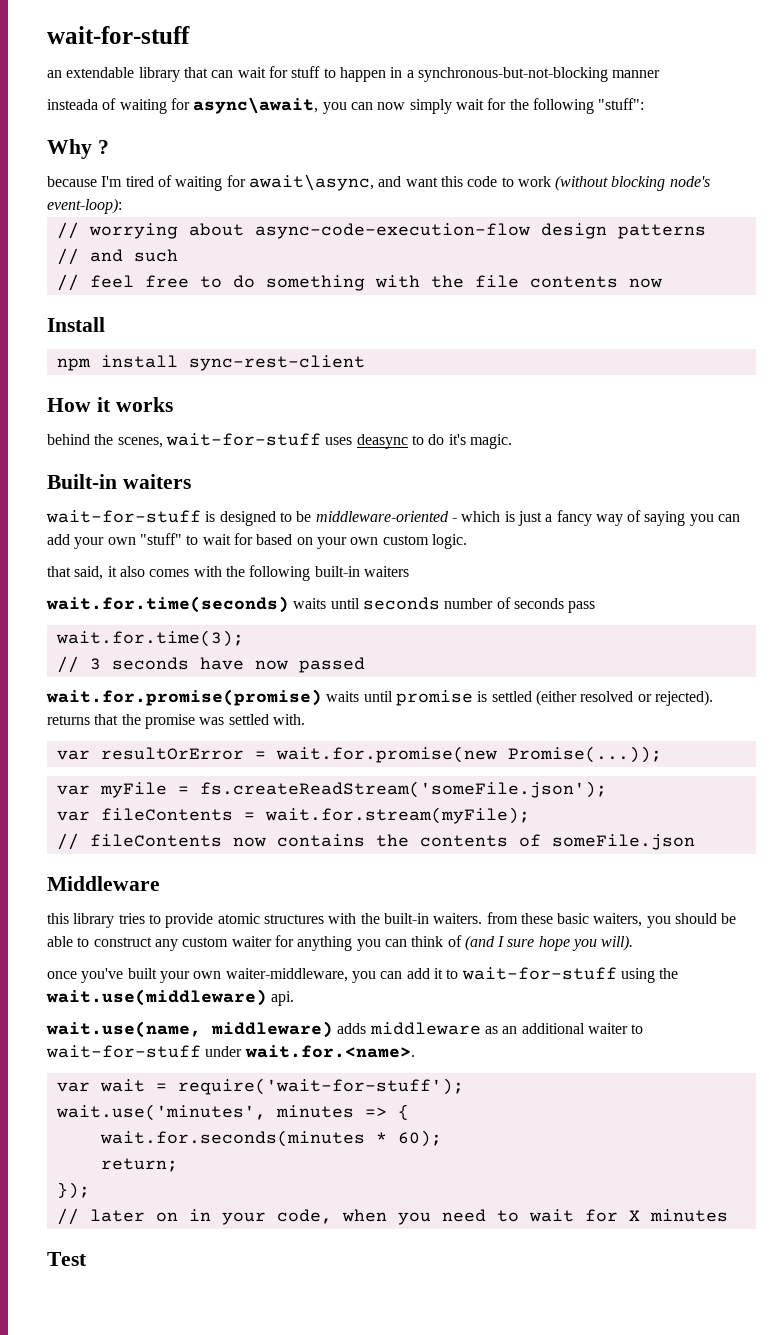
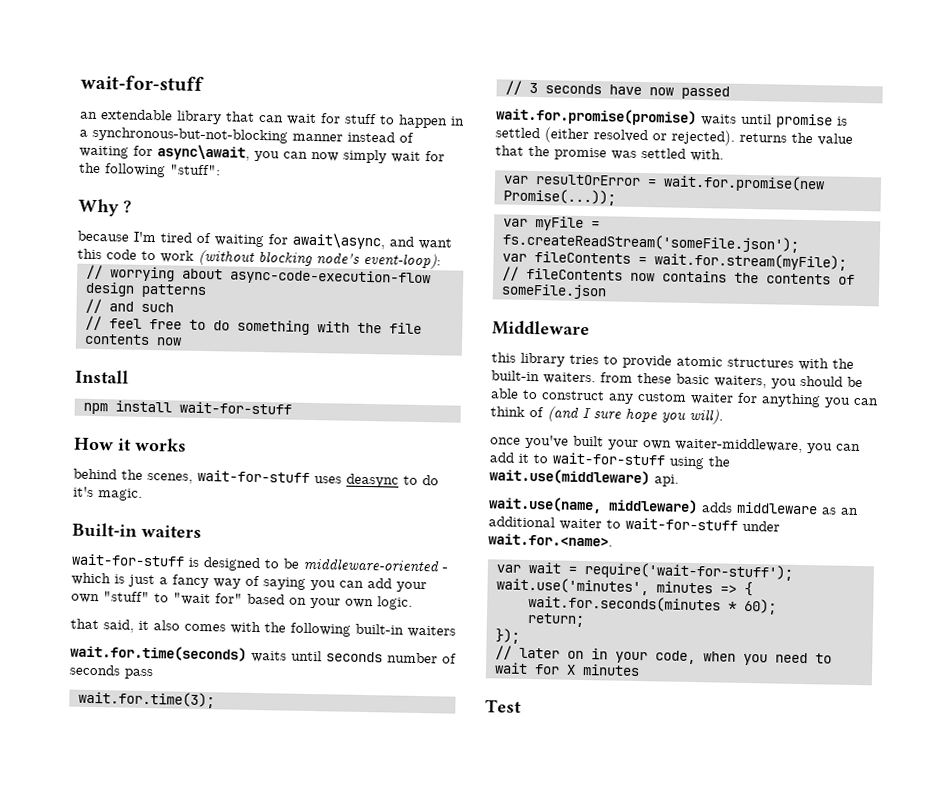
[47,99,98,110] // insteada -> [347,131,395,143] instead
[188,355,365,371] sync-rest-client -> [178,401,292,415] wait-for-stuff
[202,533,253,545] wait for -> [173,592,243,606] "wait for"
[382,535,429,545] custom -> (374, 603) none
(90, 720) none -> [791,132,853,146] the value

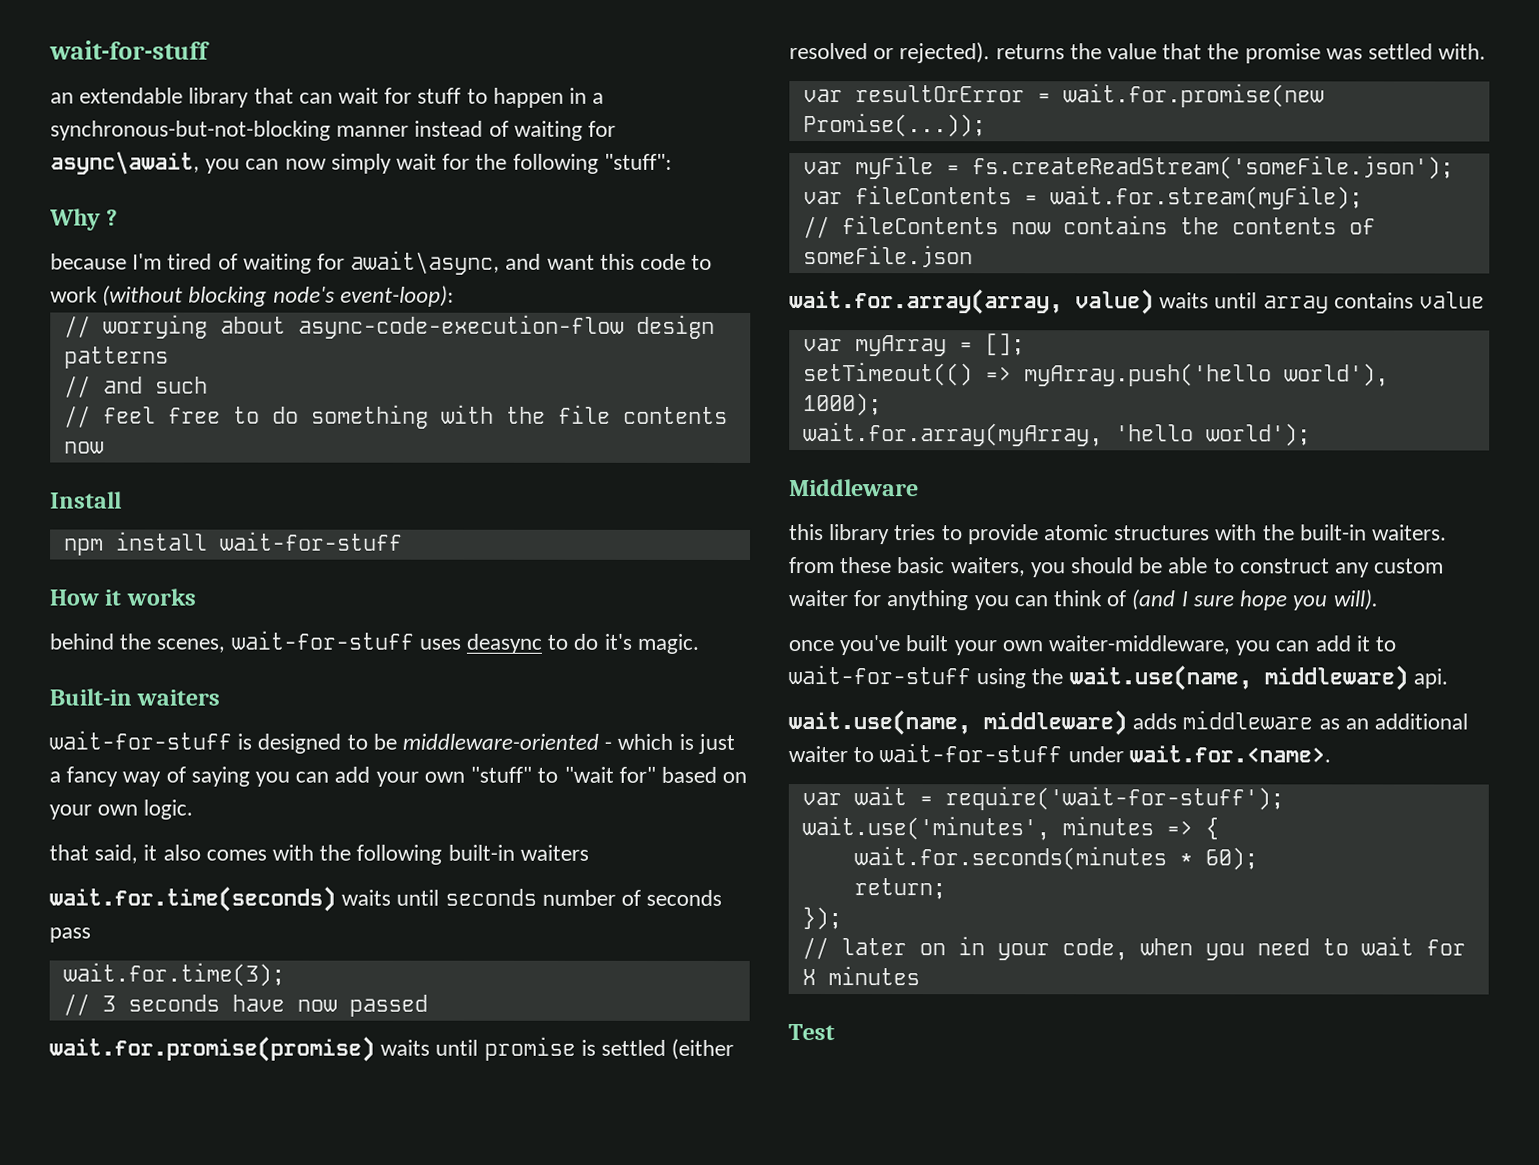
(607, 291) none -> [789,289,1486,315] [802,333,1025,357] [802,362,1389,387] [802,393,882,417] [802,422,1311,447] // wait.for.array(array, value) waits until array contains value // var myArray = []; // setTimeout(() => myArray.push('hello world'), 1000); // wait.for.array(myArray, 'hello world');
[489,468,650,486] wait.use(middleware) -> [1068,665,1408,691] wait.use(name, middleware)

